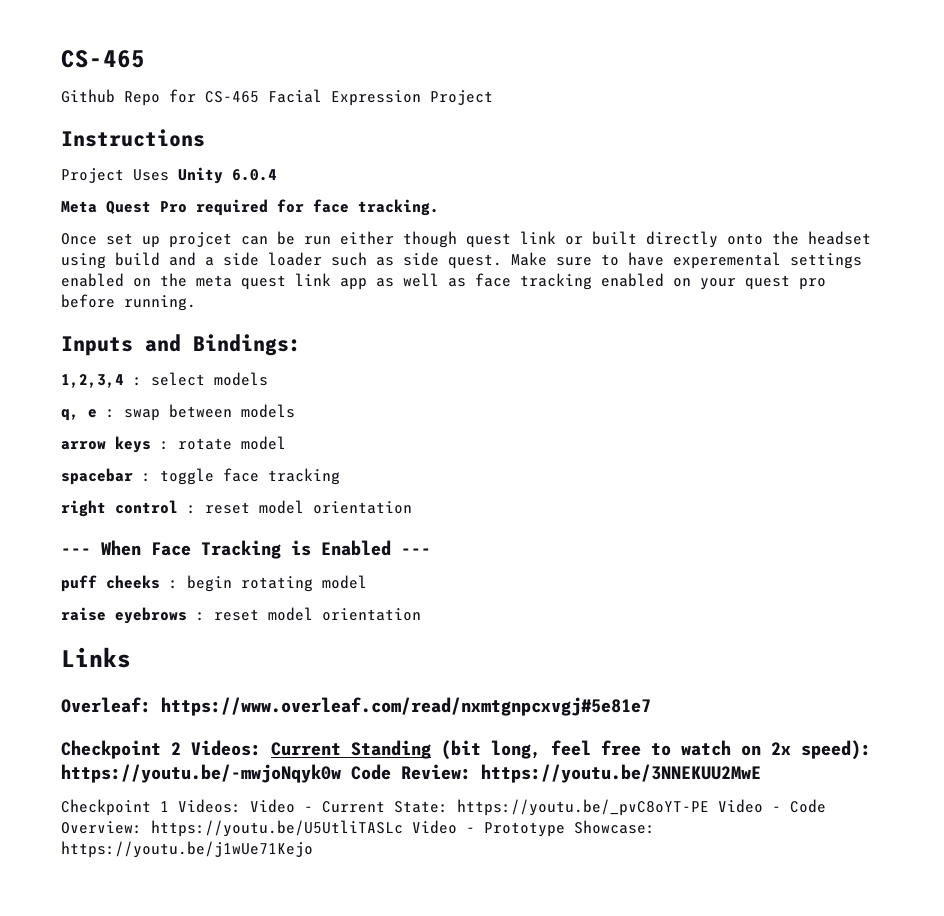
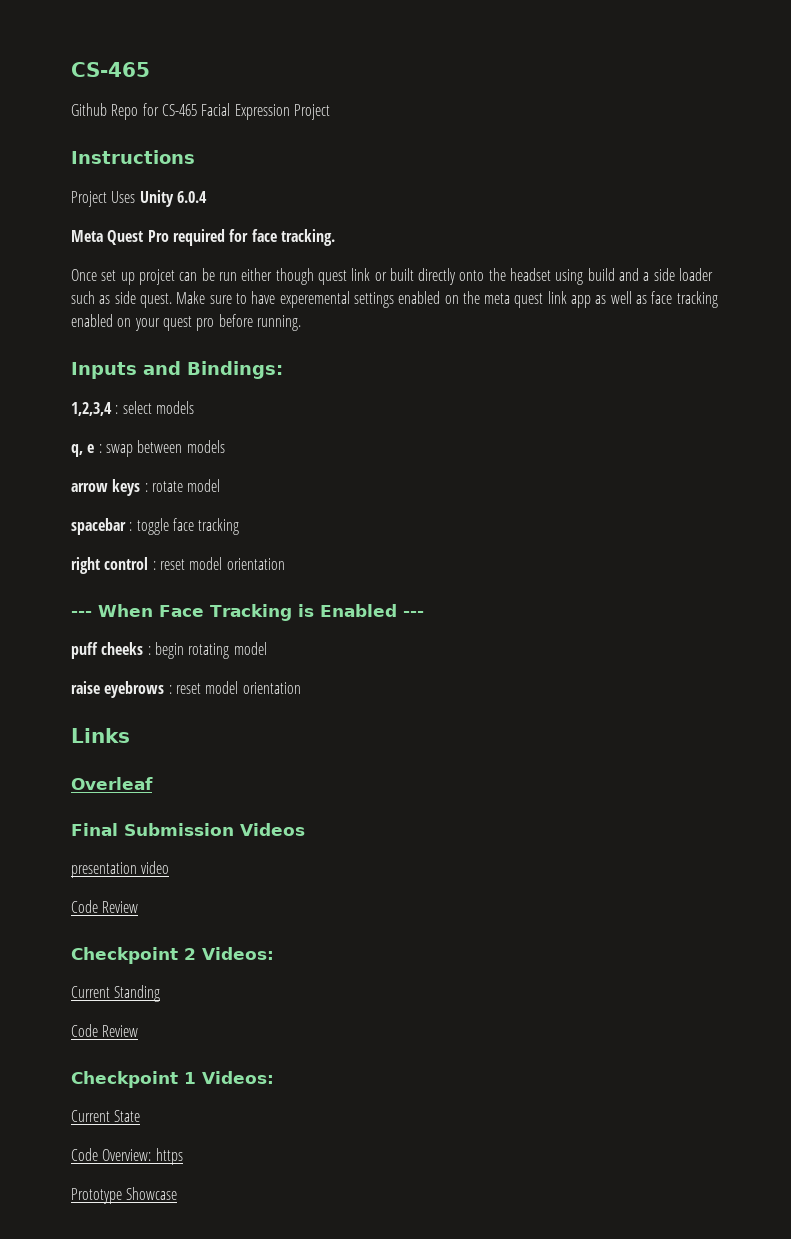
[61,697,651,716] Overleaf: https://www.overleaf.com/read/nxmtgnpcxvgj#5e81e7 -> [71,777,153,790] [71,823,305,836] [71,861,170,878] [71,900,139,913] Overleaf // Final Submission Videos // presentation video // Code Review
(261, 748) none -> (274, 953) //
[441,740,871,760] [61,764,761,783] [61,799,826,816] [61,820,655,837] [61,841,313,858] (bit long, feel free to watch on 2x speed): https://youtu.be/-mwjoNqyk0w Code Review: https://youtu.be/3NNEKUU2MwE // Checkpoint 1 Videos: Video - Current State: https://youtu.be/_pvC8oYT-PE Video - Code Overview: https://youtu.be/U5UtliTASLc Video - Prototype Showcase: https://youtu.be/j1wUe71Kejo -> [71,1024,139,1037] [71,1071,274,1088] [71,1110,141,1122] [71,1148,183,1165] [71,1187,178,1204] // Code Review // Checkpoint 1 Videos: // Current State // Code Overview: https // Prototype Showcase

